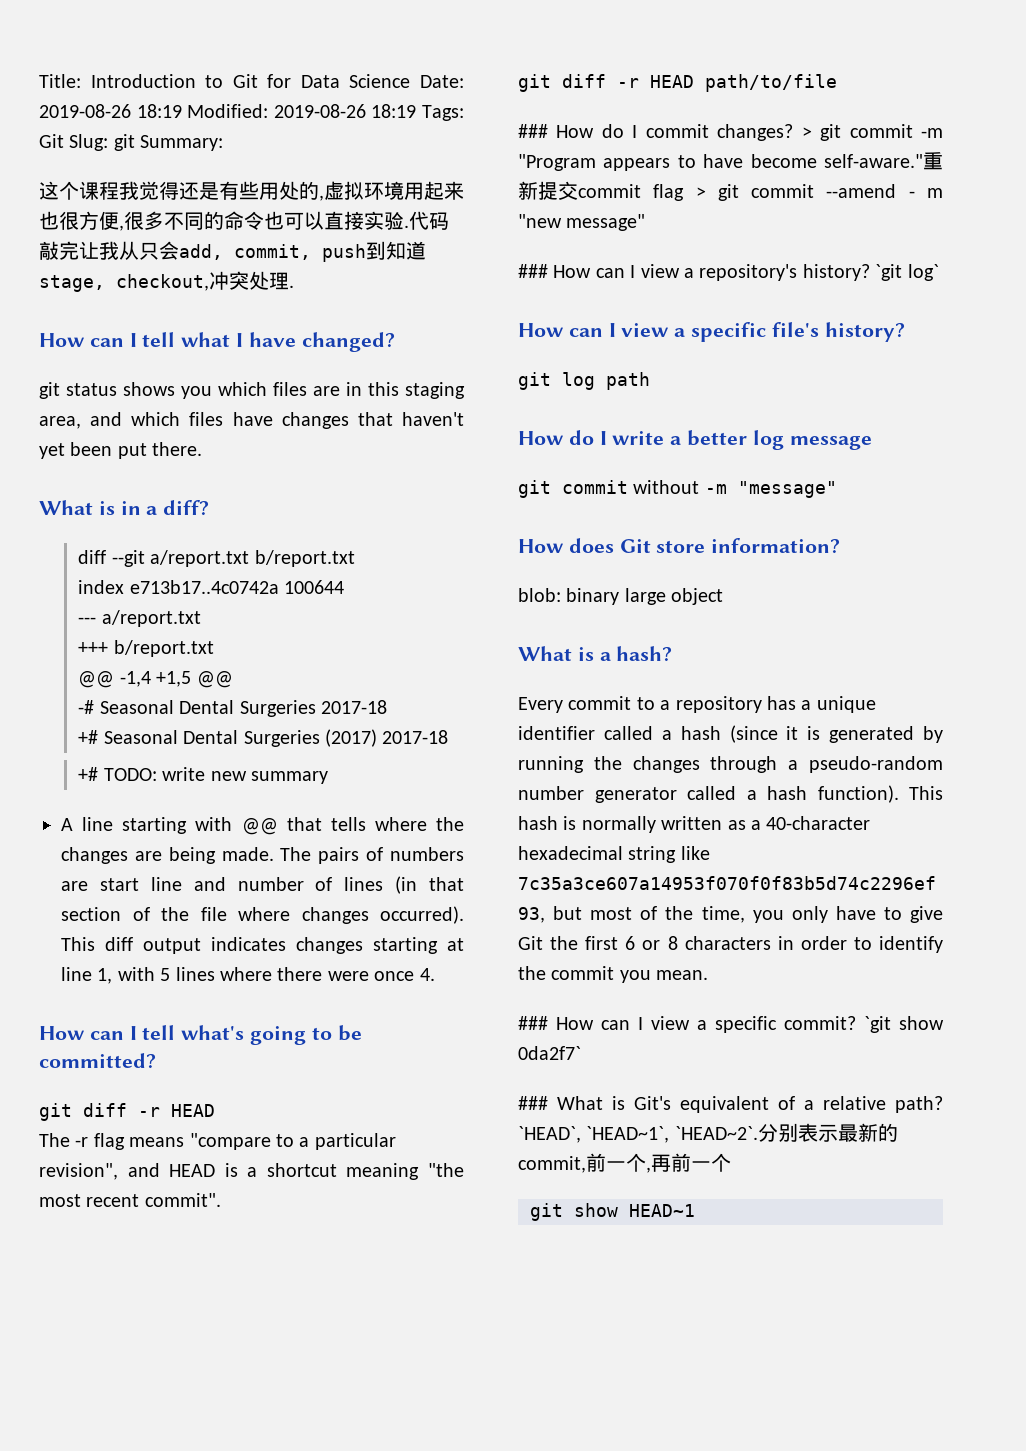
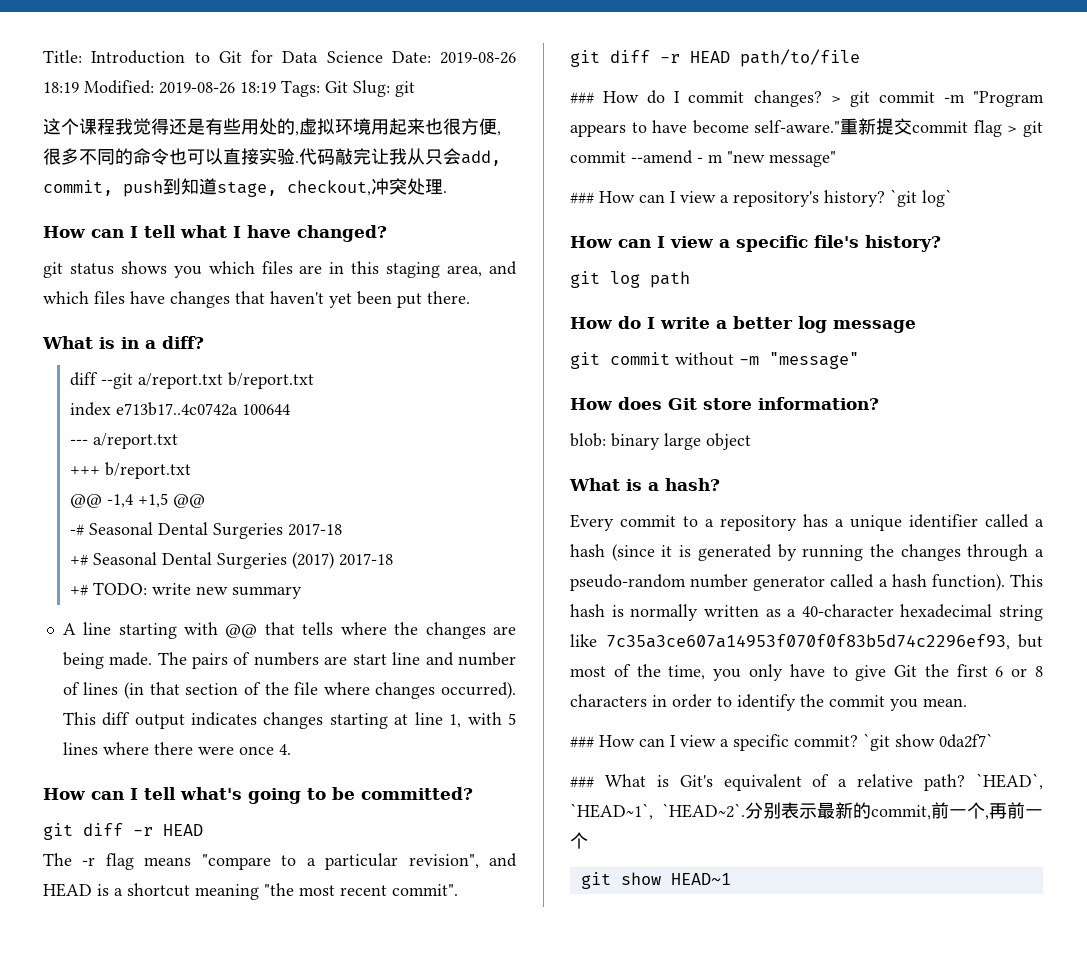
[140,135,224,151] Summary: -> (415, 89) none

